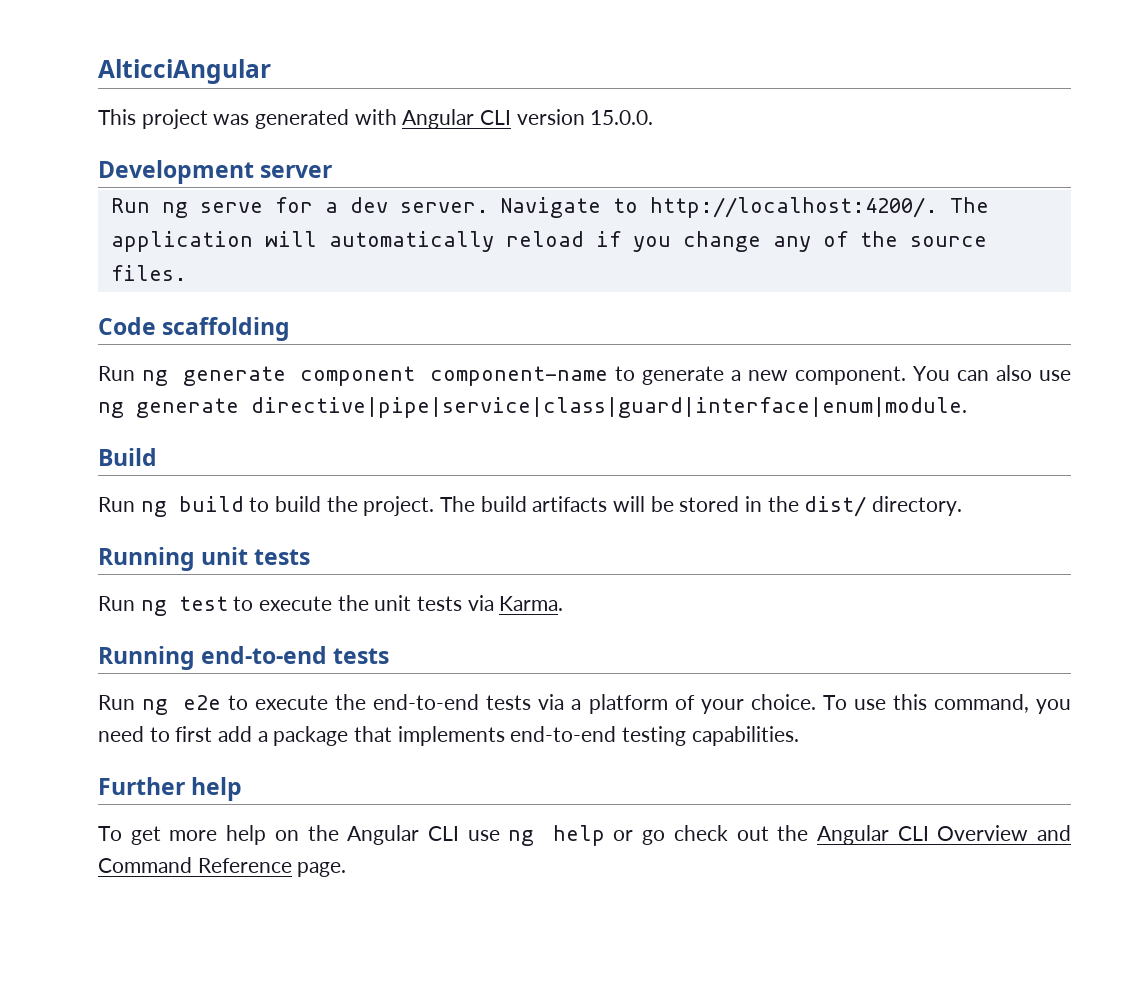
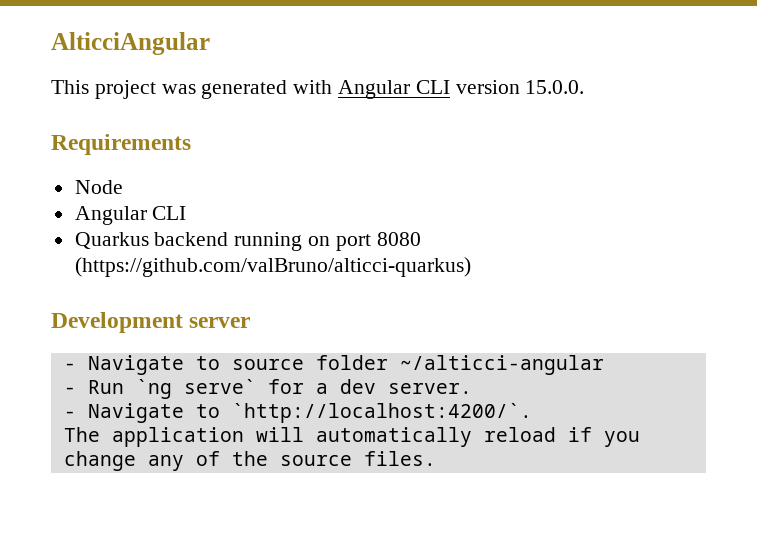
[98,160,333,184] [110,198,263,218] Development server // Run ng serve -> [51,134,191,155] [74,180,123,194] [74,206,187,225] [74,232,421,251] [74,257,471,277] [51,312,251,333] [63,355,604,375] [63,379,256,399] Requirements // Node // Angular CLI // Quarkus backend running on port 8080 (https://github.com/valBruno/alticci-quarkus) // Development server // - Navigate to source folder ~/alticci-angular // - Run `ng serve`
[500,197,938,218] Navigate to http://localhost:4200/. -> [63,403,532,423] // - Navigate to `http://localhost:4200/`. //
[98,317,291,341] [98,365,1071,386] [98,397,967,418] [98,448,157,466] [98,496,963,517] [98,547,311,571] [98,595,564,616] [98,646,390,670] [98,694,1072,715] [98,726,799,746] [98,777,243,801] [98,825,1072,846] [98,857,347,877] // Code scaffolding // Run ng generate component component-name to generate a new component. You can also use ng generate directive|pipe|service|class|guard|interface|enum|module. // Build // Run ng build to build the project. The build artifacts will be stored in the dist/ directory. // Running unit tests // Run ng test to execute the unit tests via Karma. // Running end-to-end tests // Run ng e2e to execute the end-to-end tests via a platform of your choice. To use this command, you need to first add a package that implements end-to-end testing capabilities. // Further help // To get more help on the Angular CLI use ng help or go check out the Angular CLI Overview and Command Reference page. -> (436, 458) none

